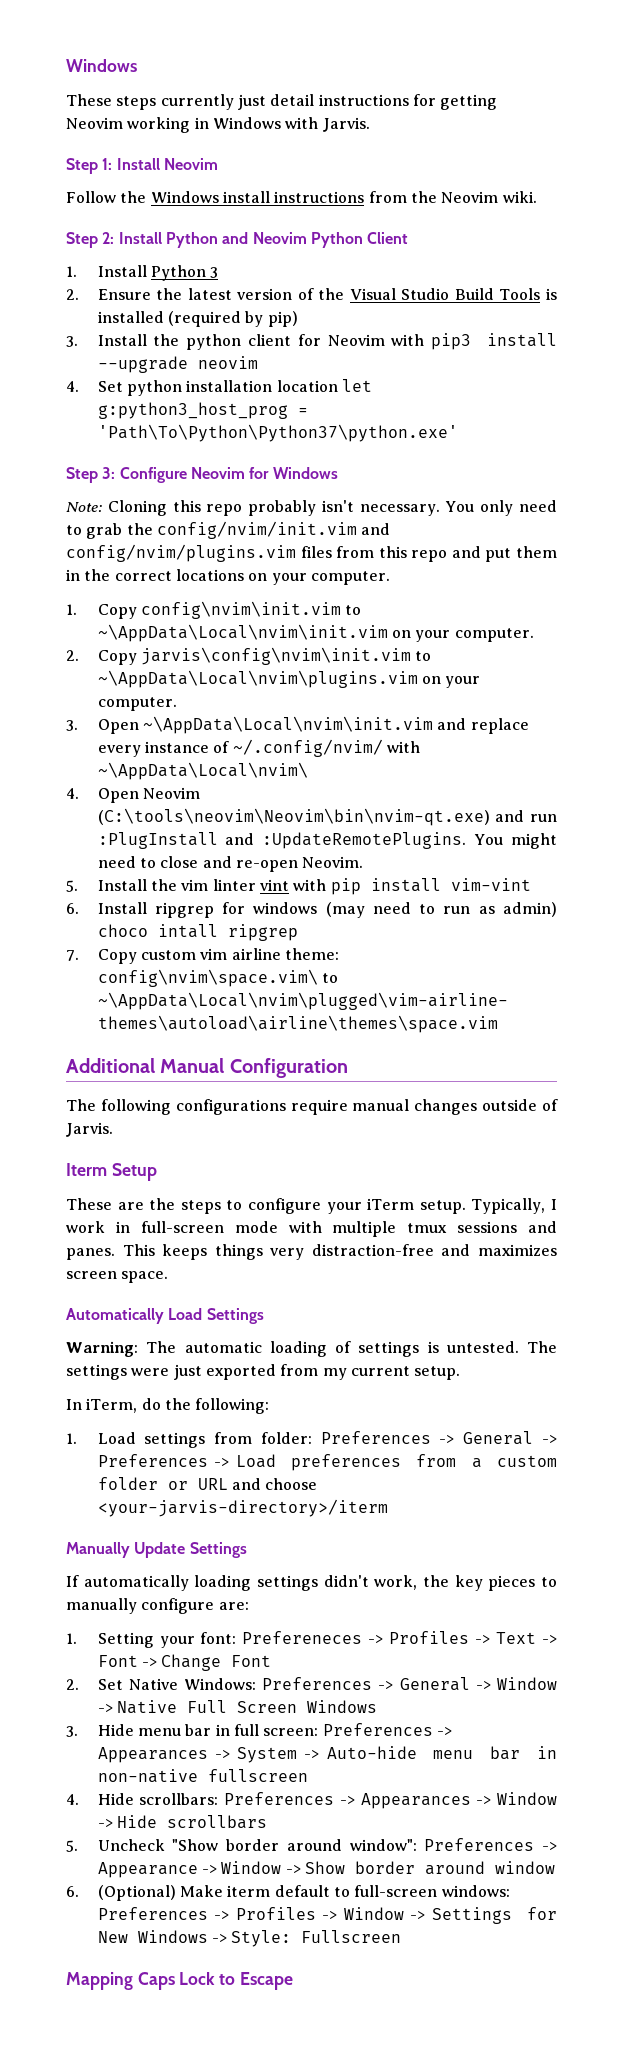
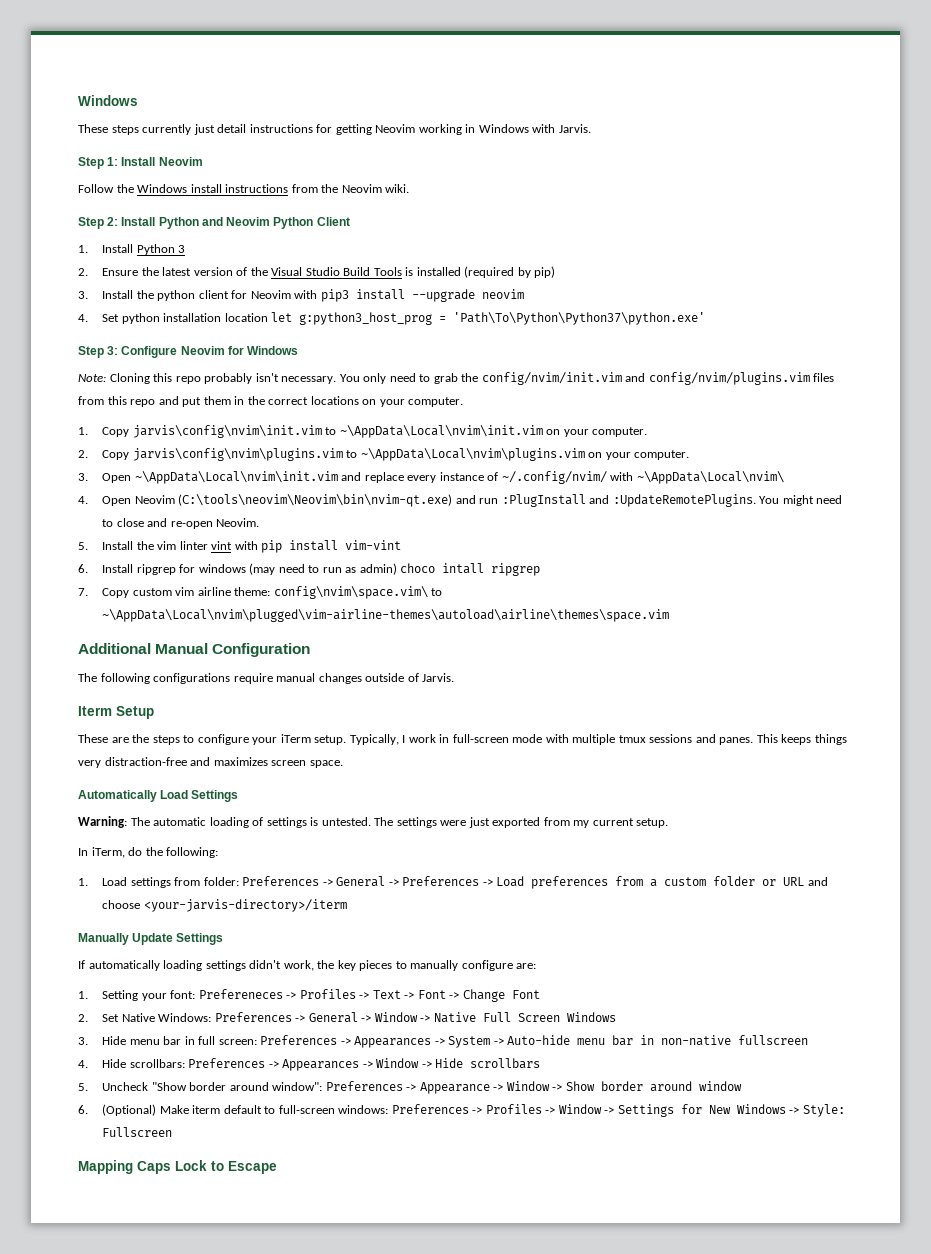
[140,601,341,619] config\nvim\init.vim -> [132,425,322,438] jarvis\config\nvim\init.vim
[140,647,411,665] jarvis\config\nvim\init.vim -> [132,448,343,461] jarvis\config\nvim\plugins.vim

